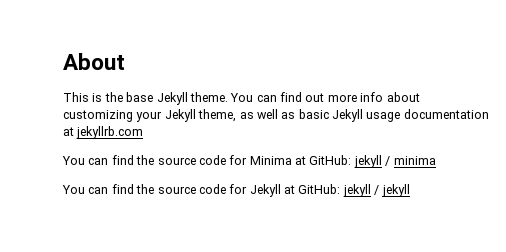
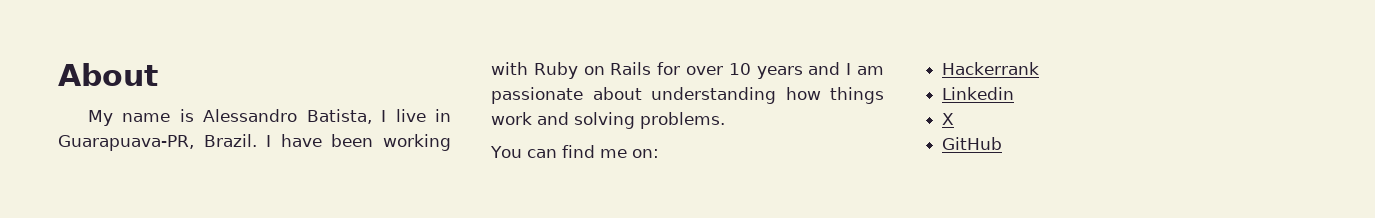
[63,92,420,105] [63,109,489,122] [63,126,144,139] [62,155,436,168] [62,184,410,197] This is the base Jekyll theme. You can find out more info about customizing your Jekyll theme, as well as basic Jekyll usage documentation at jekyllrb.com // You can find the source code for Minima at GitHub: jekyll / minima // You can find the source code for Jekyll at GitHub: jekyll / jekyll -> [87,109,452,126] [58,134,451,151] [491,62,884,79] [491,87,884,104] [491,112,725,129] [490,145,659,158] [942,62,1040,75] [942,87,1015,100] [942,113,955,125] [942,137,1003,150] My name is Alessandro Batista, I live in Guarapuava-PR, Brazil. I have been working with Ruby on Rails for over 10 years and I am passionate about understanding how things work and solving problems. // You can find me on: // Hackerrank // Linkedin // X // GitHub

